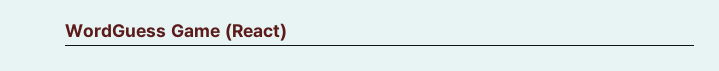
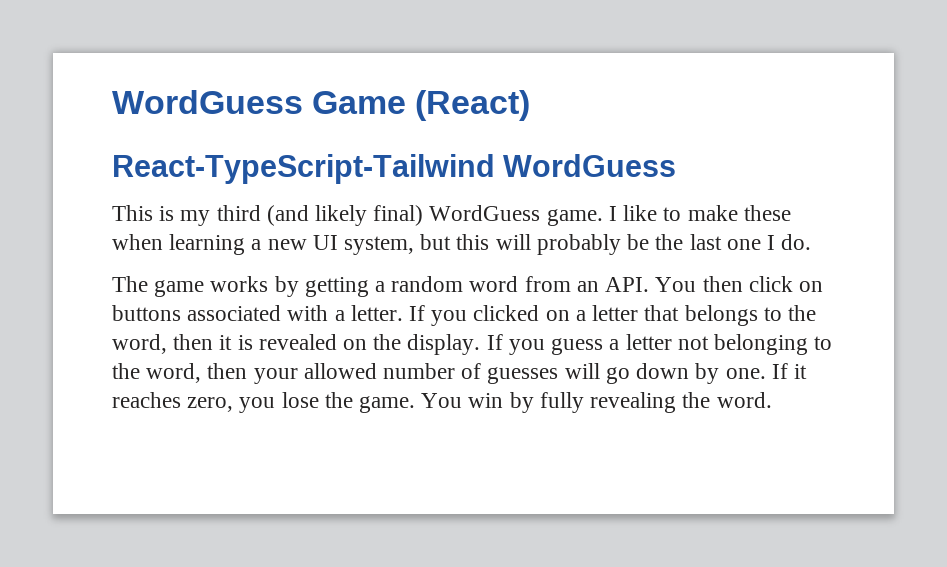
(287, 32) none -> [112,154,677,184] [112,205,791,226] [112,234,812,255] [112,276,823,297] [112,305,816,326] [112,334,833,355] [112,363,807,384] [112,392,772,413] // React-TypeScript-Tailwind WordGuess // This is my third (and likely final) WordGuess game. I like to make these when learning a new UI system, but this will probably be the last one I do. // The game works by getting a random word from an API. You then click on buttons associated with a letter. If you clicked on a letter that belongs to the word, then it is revealed on the display. If you guess a letter not belonging to the word, then your allowed number of guesses will go down by one. If it reaches zero, you lose the game. You win by fully revealing the word.

